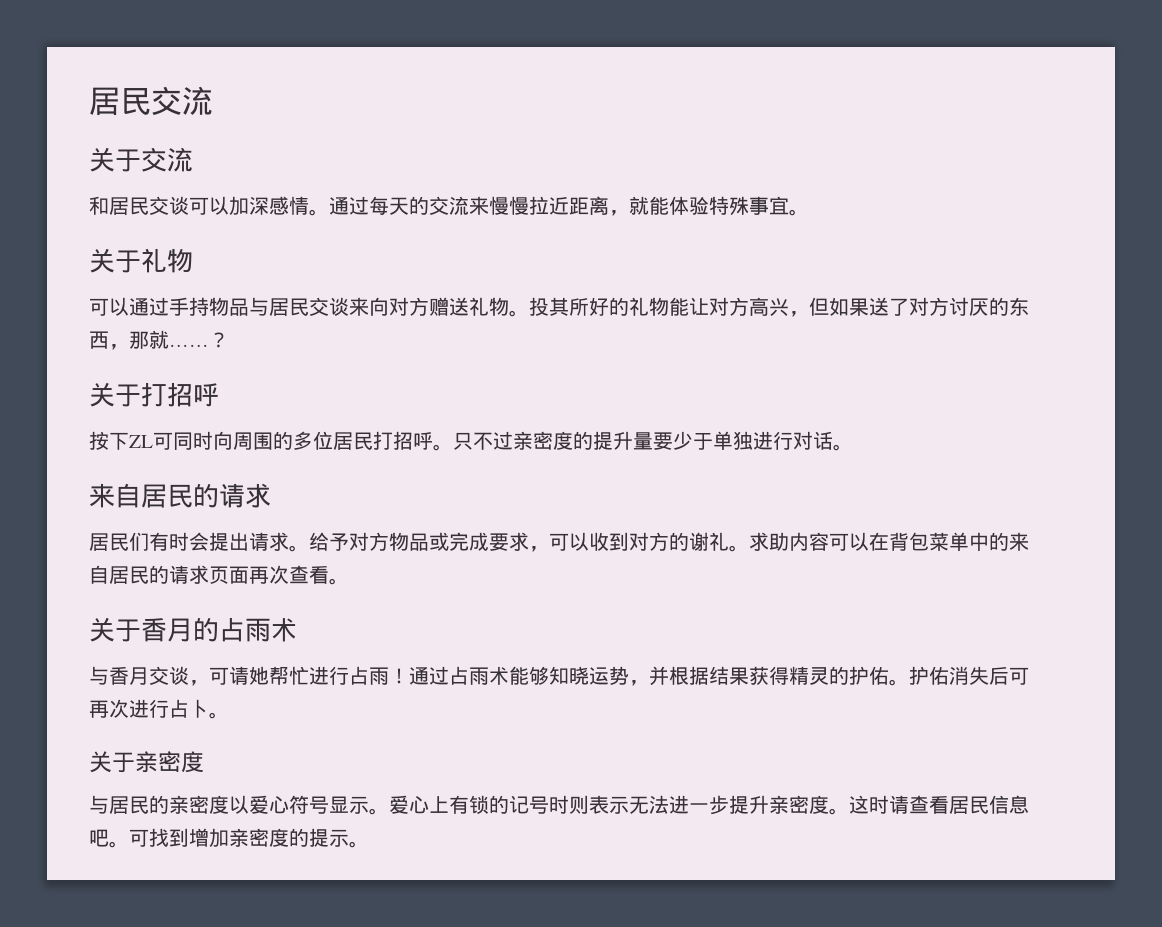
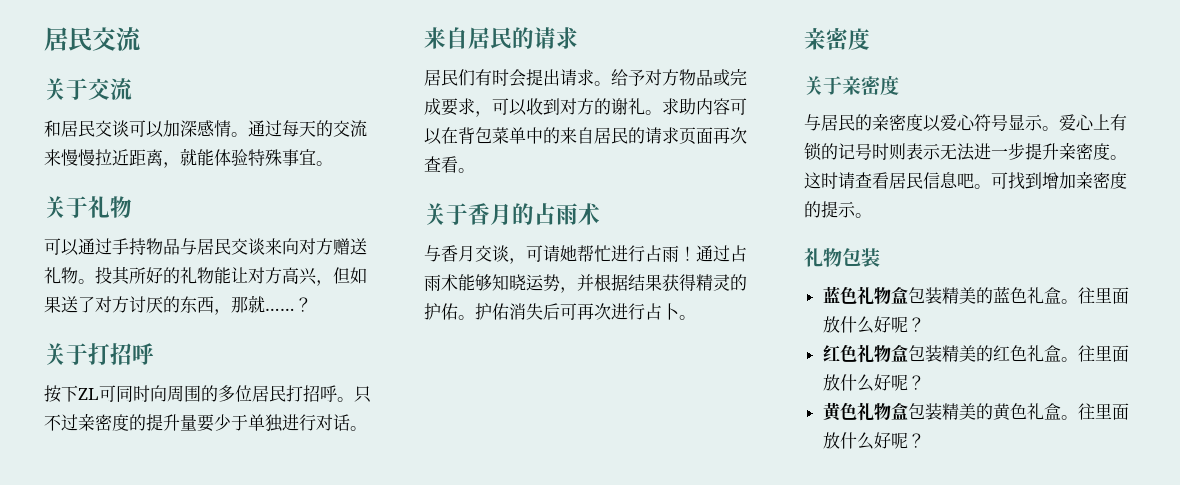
(229, 715) none -> [804,27,870,50] // 亲密度
(369, 844) none -> [804,248,880,267] [822,286,1129,305] [822,316,925,334] [822,344,1129,363] [822,374,925,392] [822,402,1129,422] [822,432,925,450] // 礼物包装 // 蓝色礼物盒包装精美的蓝色礼盒。往里面放什么好呢？ // 红色礼物盒包装精美的红色礼盒。往里面放什么好呢？ // 黄色礼物盒包装精美的黄色礼盒。往里面放什么好呢？

